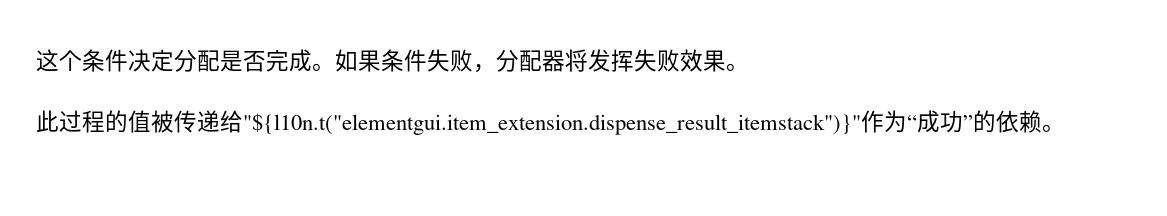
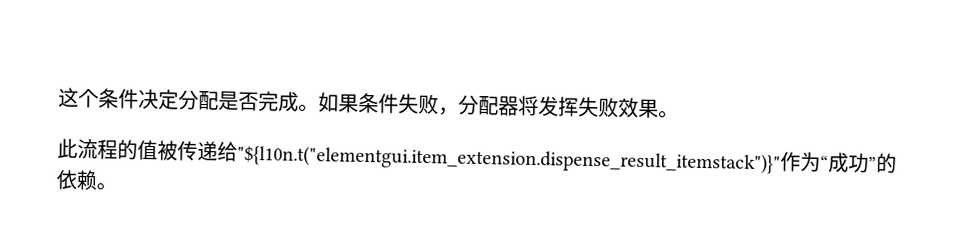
[59,110,82,132] 过 -> [77,138,98,160] 流

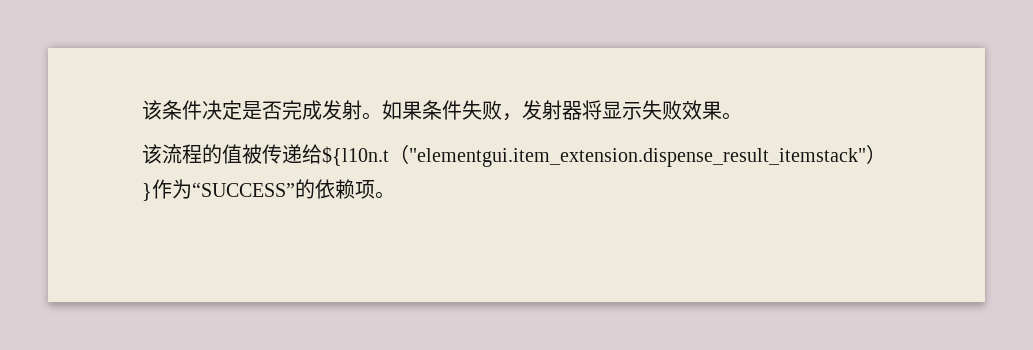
[58,87,99,109] 这个 -> [142,100,162,120] 该
[178,89,219,111] 分配 -> (242, 110) none
(299, 101) none -> [322,100,362,120] 发射
[458,94,579,117] 分配器将发挥 -> [522,100,642,120] 发射器将显示
[57,138,78,159] 此 -> [142,144,162,164] 该
[237,144,897,175] [56,169,98,191] "${l10n.t("elementgui.item_extension.dispense_result_itemstack")}"作为“成功”的依赖 -> [322,144,886,167] [142,179,375,201] ${l10n.t（"elementgui.item_extension.dispense_result_itemstack"）}作为“SUCCESS”的依赖项

